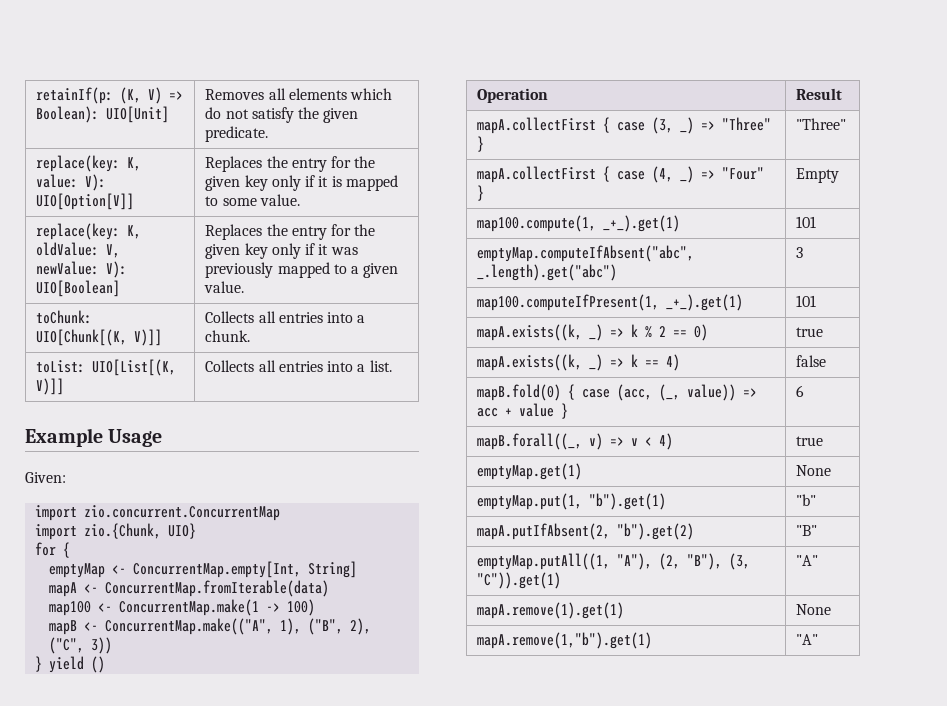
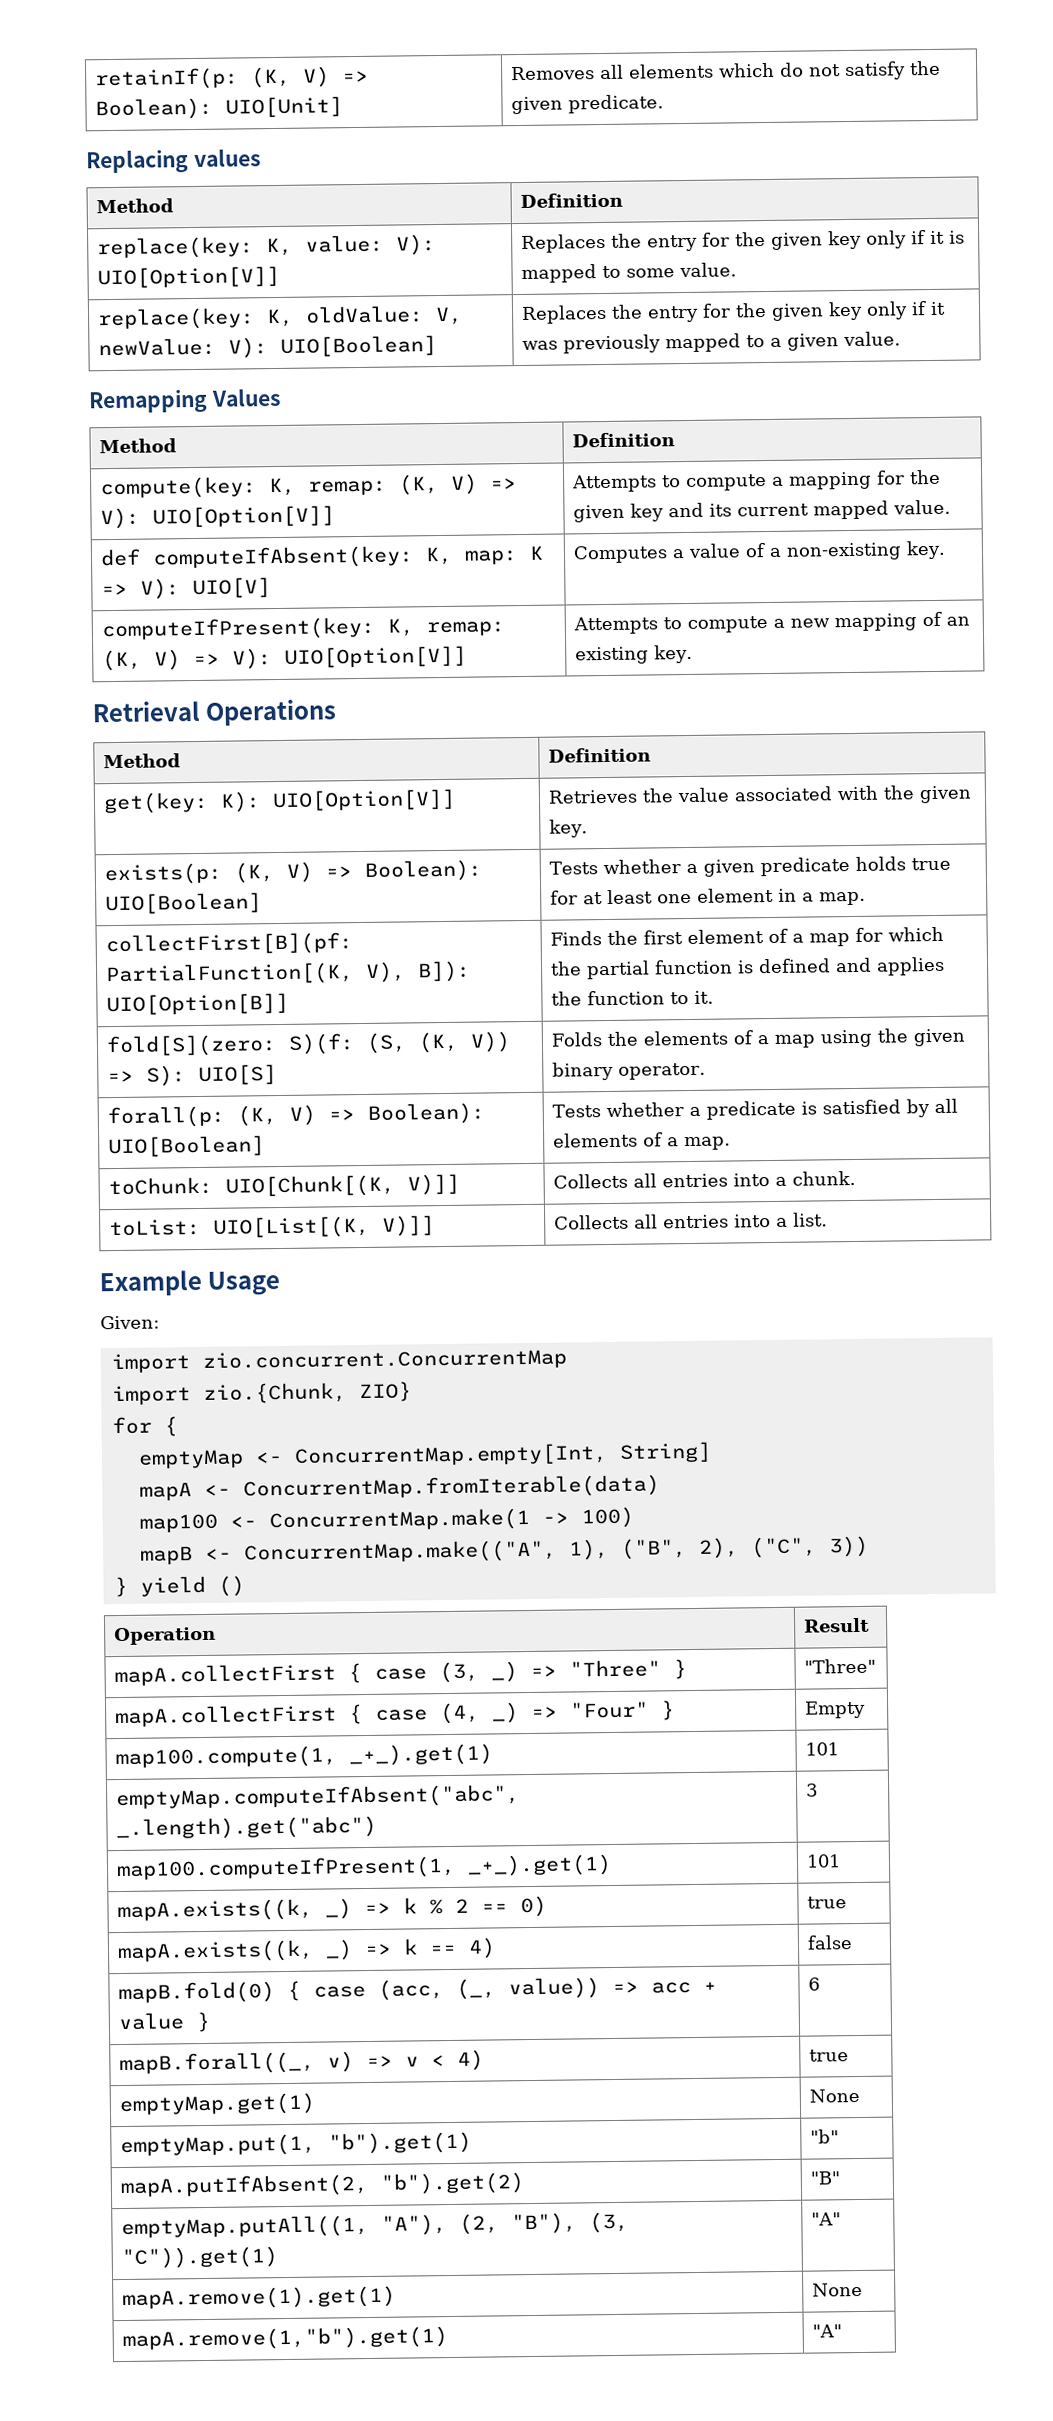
(269, 134) none -> [86,148,261,174] [95,198,174,214] [519,192,623,209] // Replacing values // Method | Definition
(245, 287) none -> [88,387,281,414] [98,438,177,454] [571,432,675,448] [99,473,517,500] [99,505,335,530] [571,469,941,493] [572,499,951,523] [99,545,544,570] [100,577,271,600] [572,540,946,564] [100,616,505,642] [101,645,467,672] [572,611,970,635] [574,644,693,665] [92,699,338,726] [102,753,181,769] [547,747,651,763] [102,788,456,815] [547,785,972,804] [548,819,588,838] [103,859,482,886] [104,892,262,915] [548,856,951,877] [549,887,866,906] [104,932,353,957] [104,960,471,987] [105,992,289,1016] [549,926,944,947] [549,956,945,980] [550,990,714,1006] [105,1031,511,1058] [106,1064,277,1087] [550,1028,966,1048] [551,1061,706,1081] [106,1102,485,1129] [107,1135,265,1158] [551,1098,958,1120] [552,1132,731,1151] // Remapping Values // Method | Definition // compute(key: K, remap: (K, V) => V): UIO[Option[V]] | Attempts to compute a mapping for the given key and its current mapped value. // def computeIfAbsent(key: K, map: K => V): UIO[V] | Computes a value of a non-existing key. // computeIfPresent(key: K, remap: (K, V) => V): UIO[Option[V]] | Attempts to compute a new mapping of an existing key. // Retrieval Operations // Method | Definition // get(key: K): UIO[Option[V]] | Retrieves the value associated with the given key. // exists(p: (K, V) => Boolean): UIO[Boolean] | Tests whether a given predicate holds true for at least one element in a map. // collectFirst[B](pf: PartialFunction[(K, V), B]): UIO[Option[B]] | Finds the first element of a map for which the partial function is defined and applies the function to it. // fold[S](zero: S)(f: (S, (K, V)) => S): UIO[S] | Folds the elements of a map using the given binary operator. // forall(p: (K, V) => Boolean): UIO[Boolean] | Tests whether a predicate is satisfied by all elements of a map.
[167,523,196,539] UIO} -> [358,1381,412,1403] ZIO}

